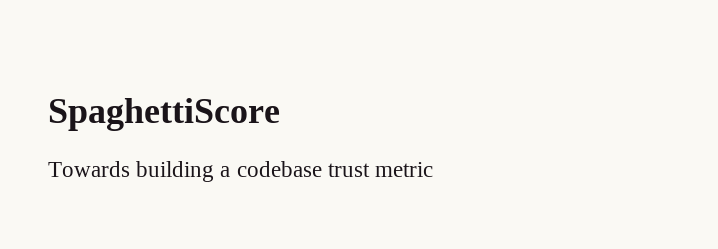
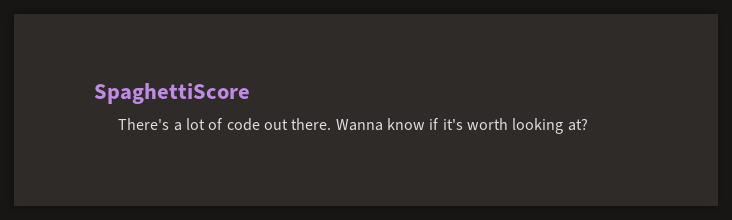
[48,161,434,182] Towards building a codebase trust metric -> [118,118,588,134] There's a lot of code out there. Wanna know if it's worth looking at?

